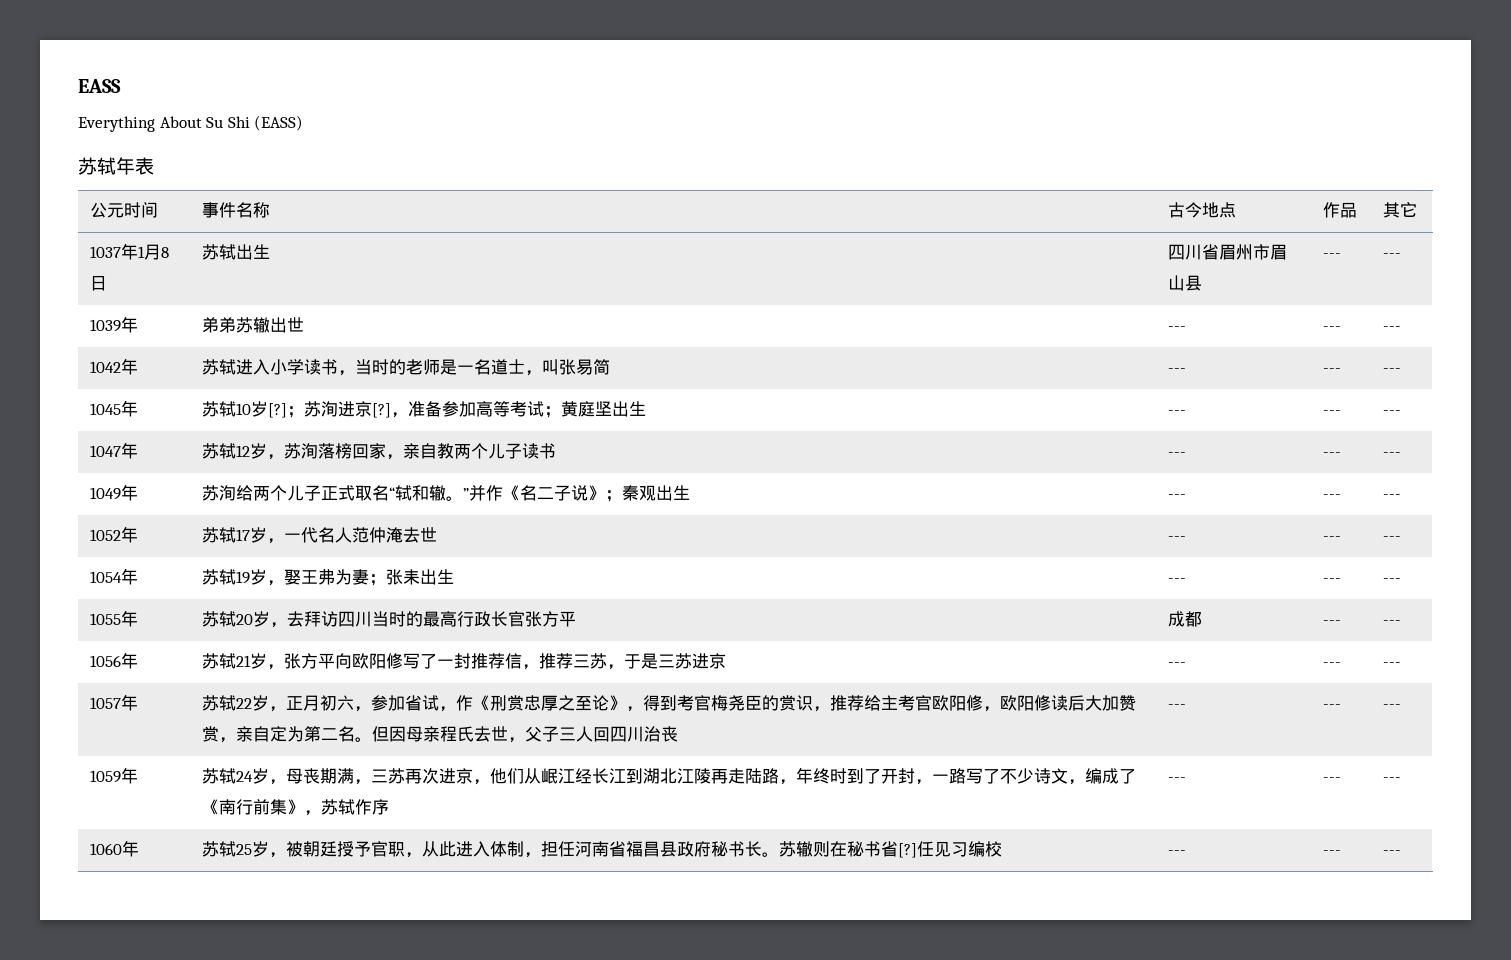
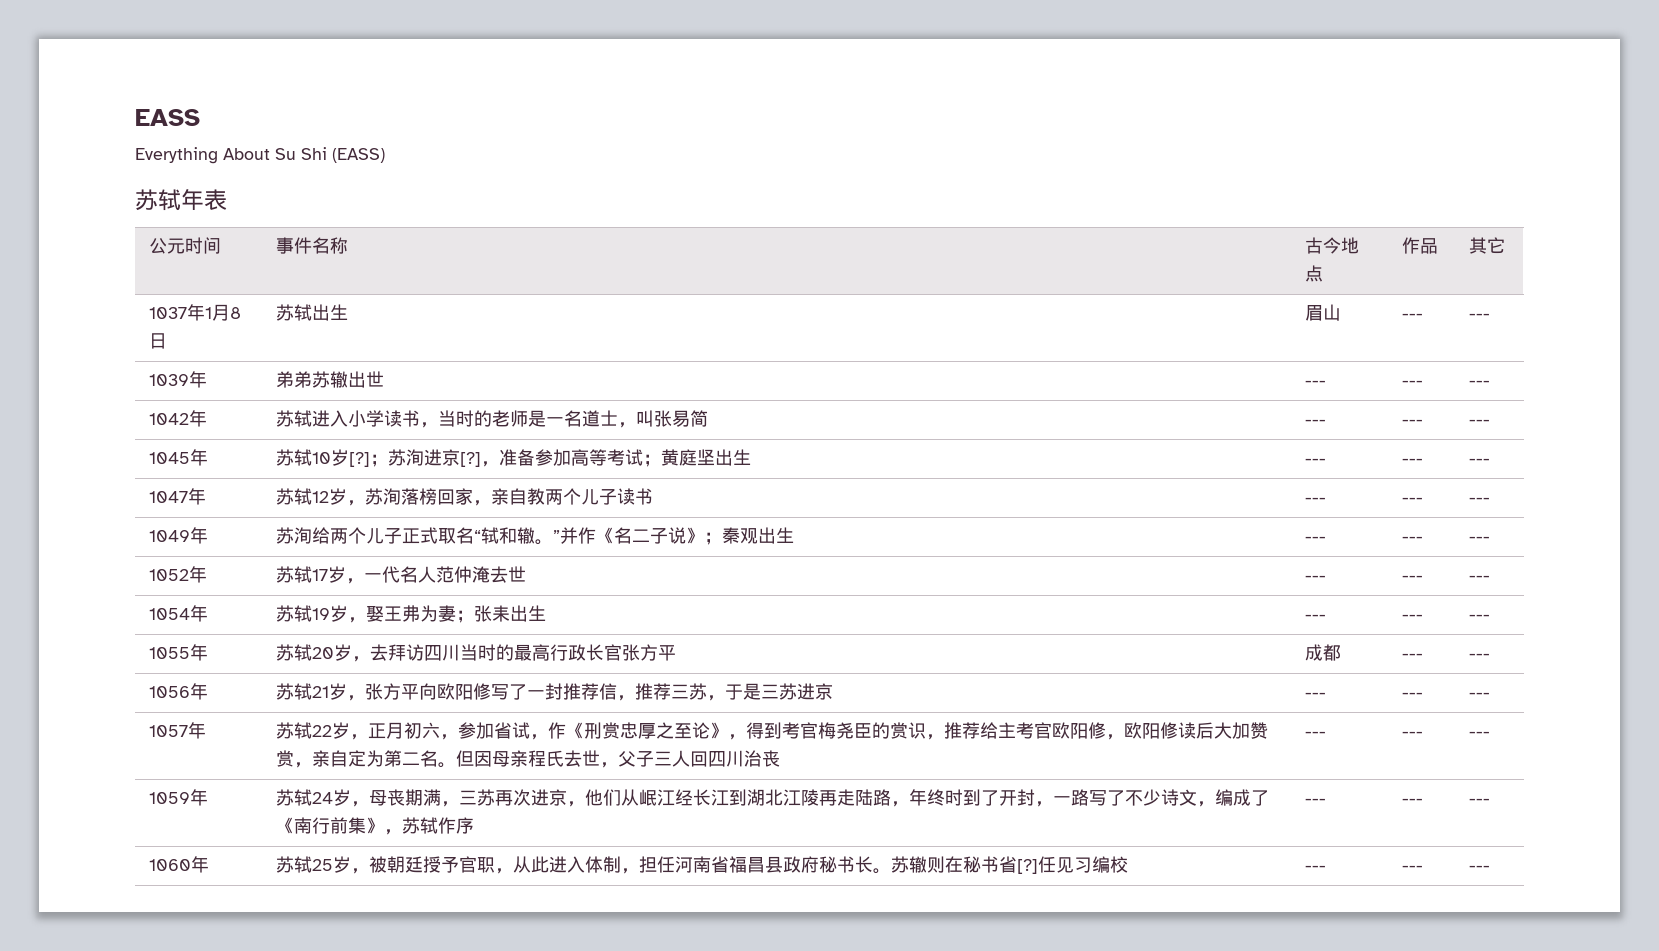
[1167,244,1270,260] 四川省眉州市 -> (349, 312) none
[1184,275,1202,291] 县 -> (1342, 312) none

